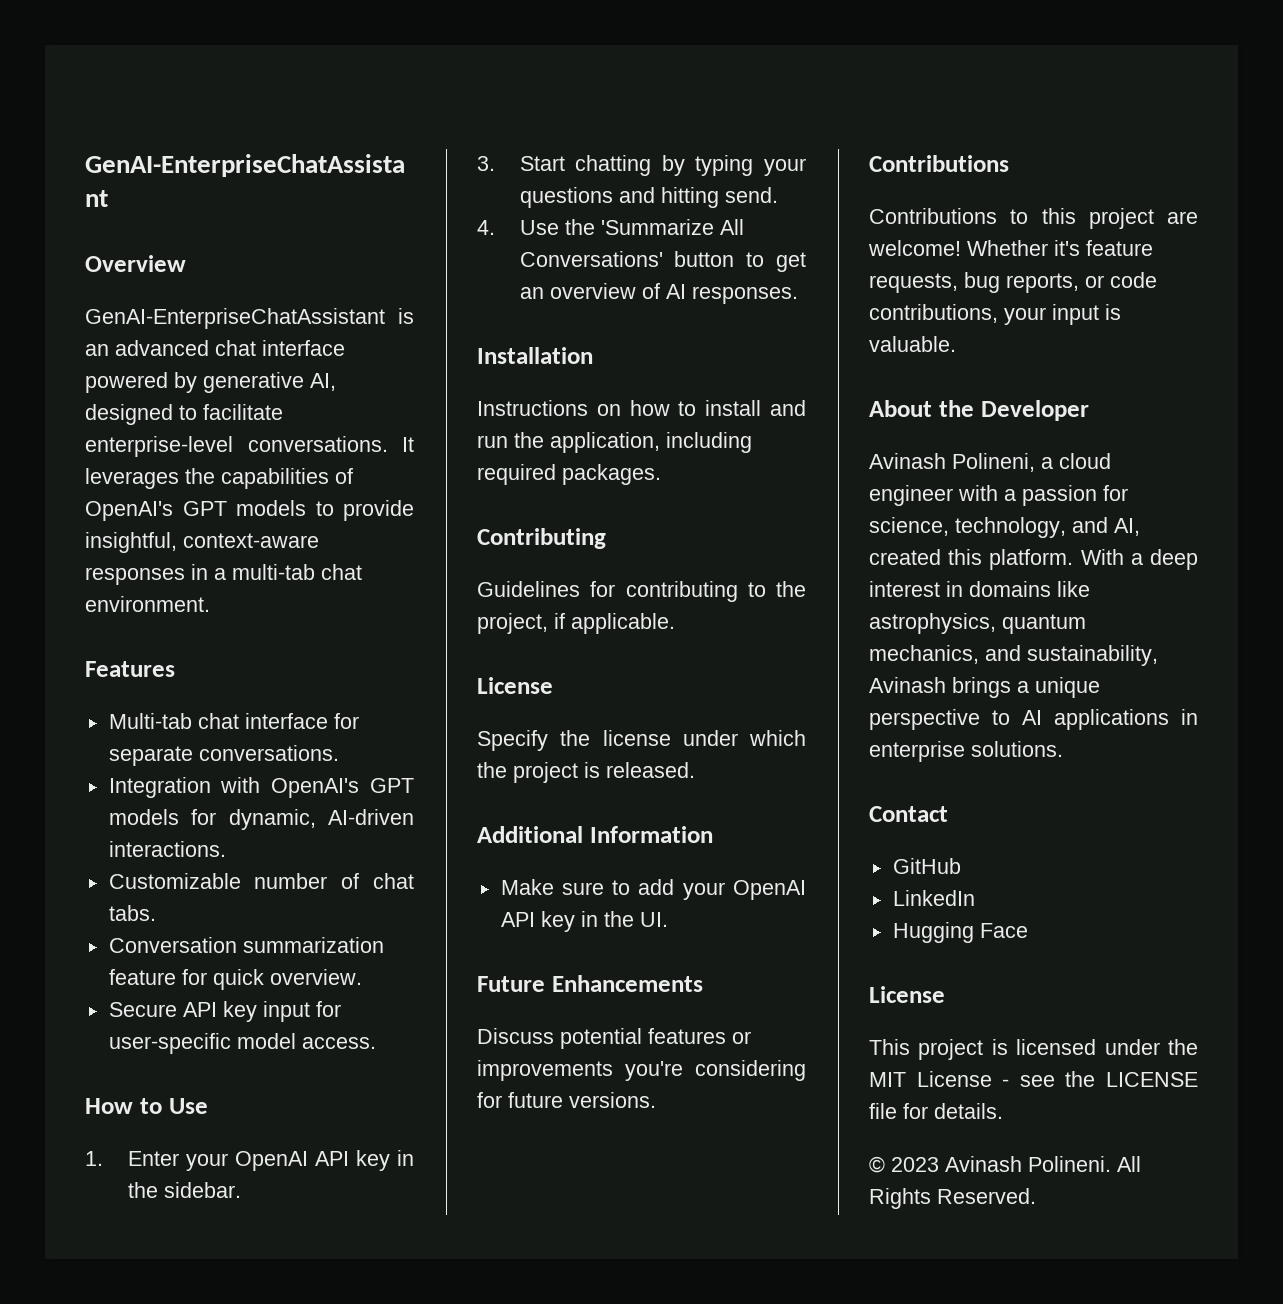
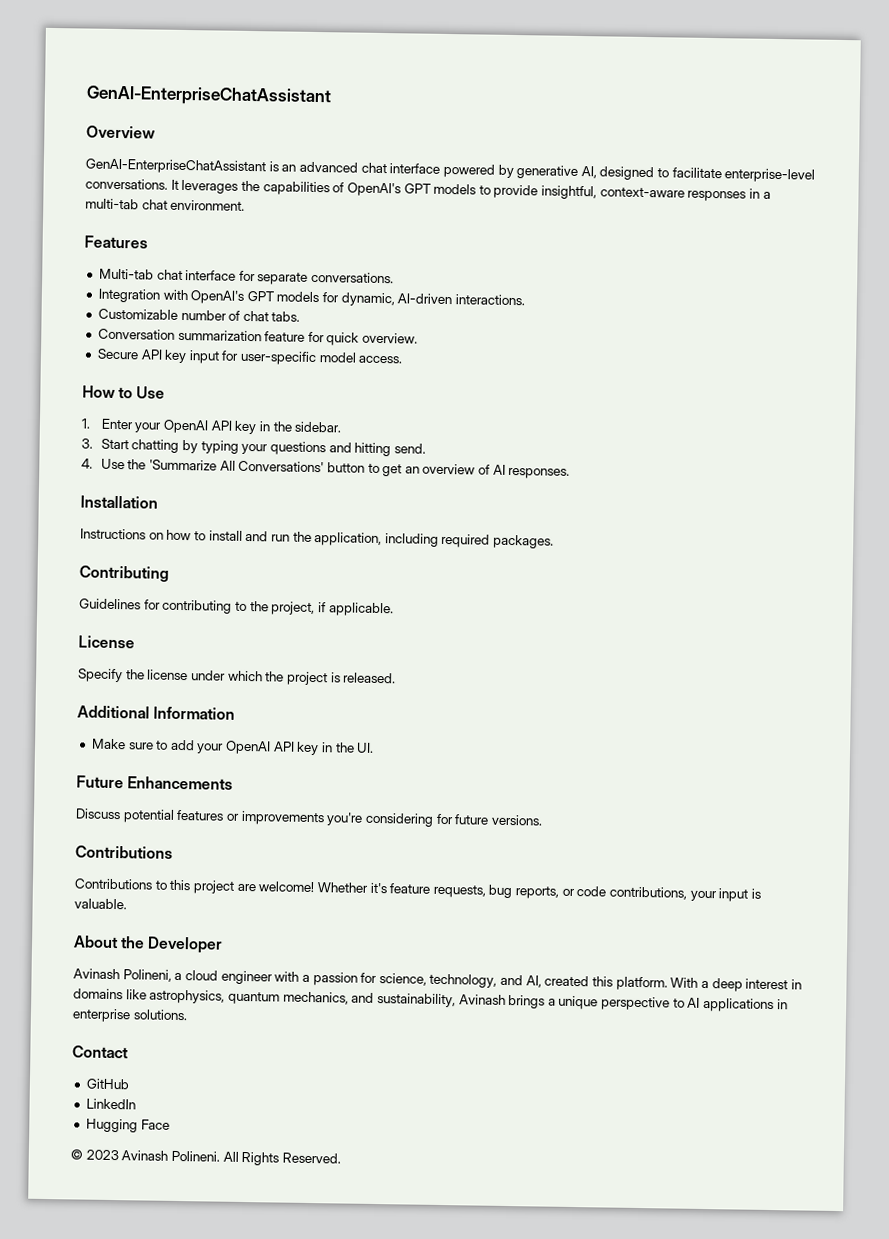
[869,986,945,1003] [869,1039,1198,1060] [869,1071,1198,1087] [869,1103,1003,1119] // License // This project is licensed under the MIT License - see the LICENSE file for details. -> (170, 1124) none

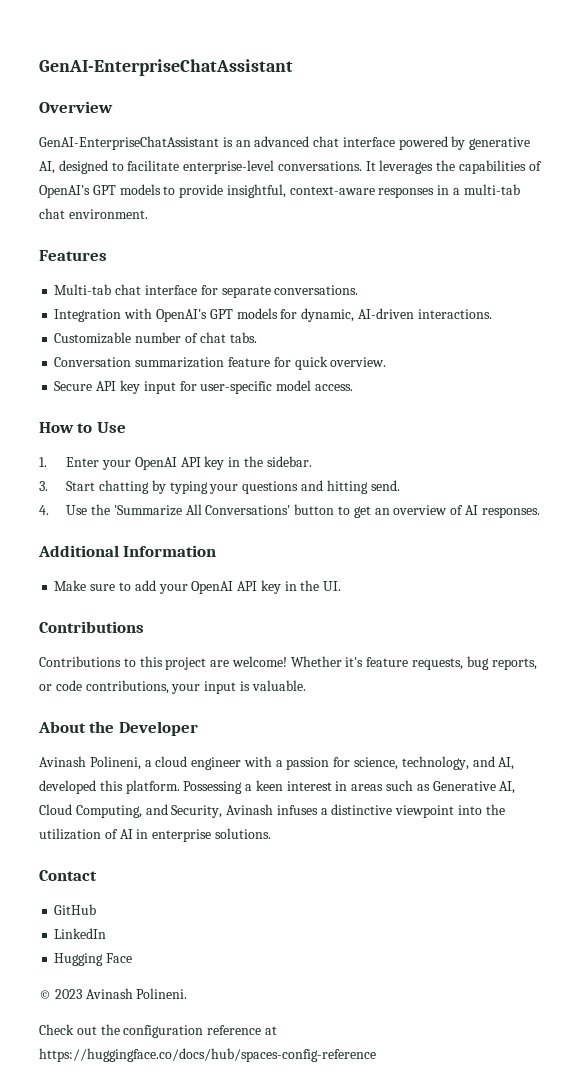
[80,495,158,509] [80,528,555,549] [79,565,169,582] [79,598,394,617] [78,635,135,649] [78,668,397,686] // Installation // Instructions on how to install and run the application, including required packages. // Contributing // Guidelines for contributing to the project, if applicable. // License // Specify the license under which the project is released. -> (540, 512) none
[76,775,234,790] [75,808,543,827] // Future Enhancements // Discuss potential features or improvements you're considering for future versions. -> (342, 586) none
[544,975,590,987] created -> [39,780,96,794] developed
[670,977,802,992] [73,988,775,1013] With a deep interest in domains like astrophysics, quantum mechanics, and sustainability, Avinash brings a unique perspective to AI applications -> [183,780,516,794] [39,804,505,818] [39,828,133,840] Possessing a keen interest in areas such as Generative AI, Cloud Computing, and Security, Avinash infuses a distinctive viewpoint into the utilization of AI
[222,1151,341,1166] All Rights Reserved. -> [39,1024,277,1038] [39,1048,376,1062] // Check out the configuration reference at https://huggingface.co/docs/hub/spaces-config-reference

